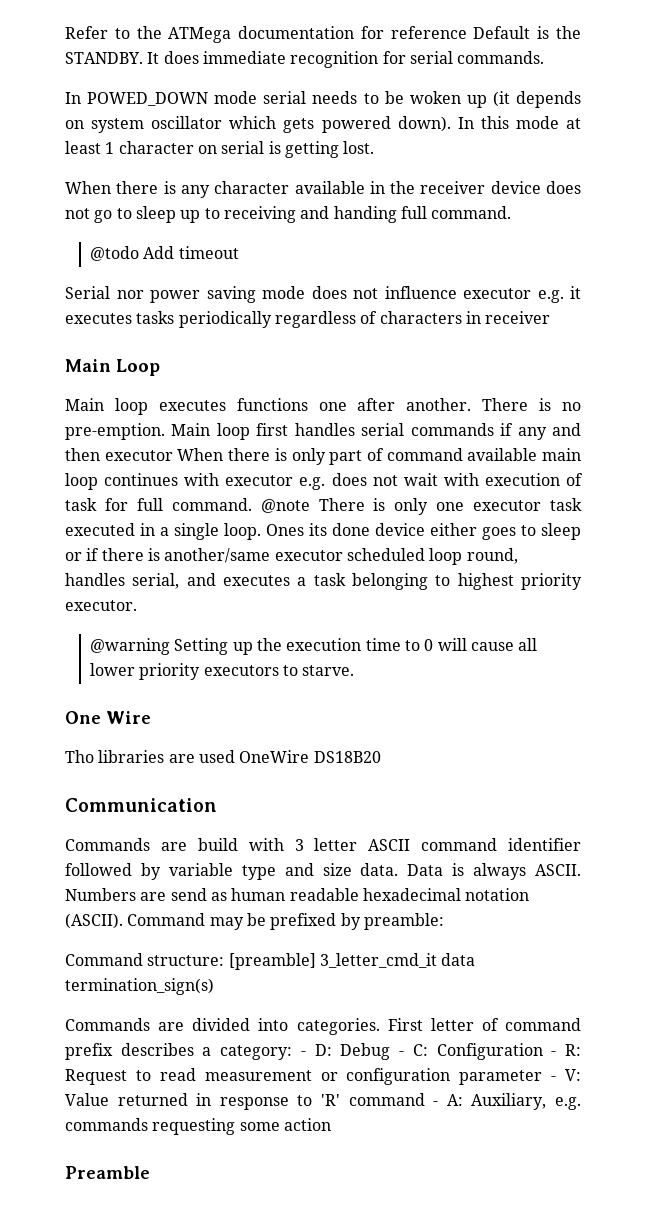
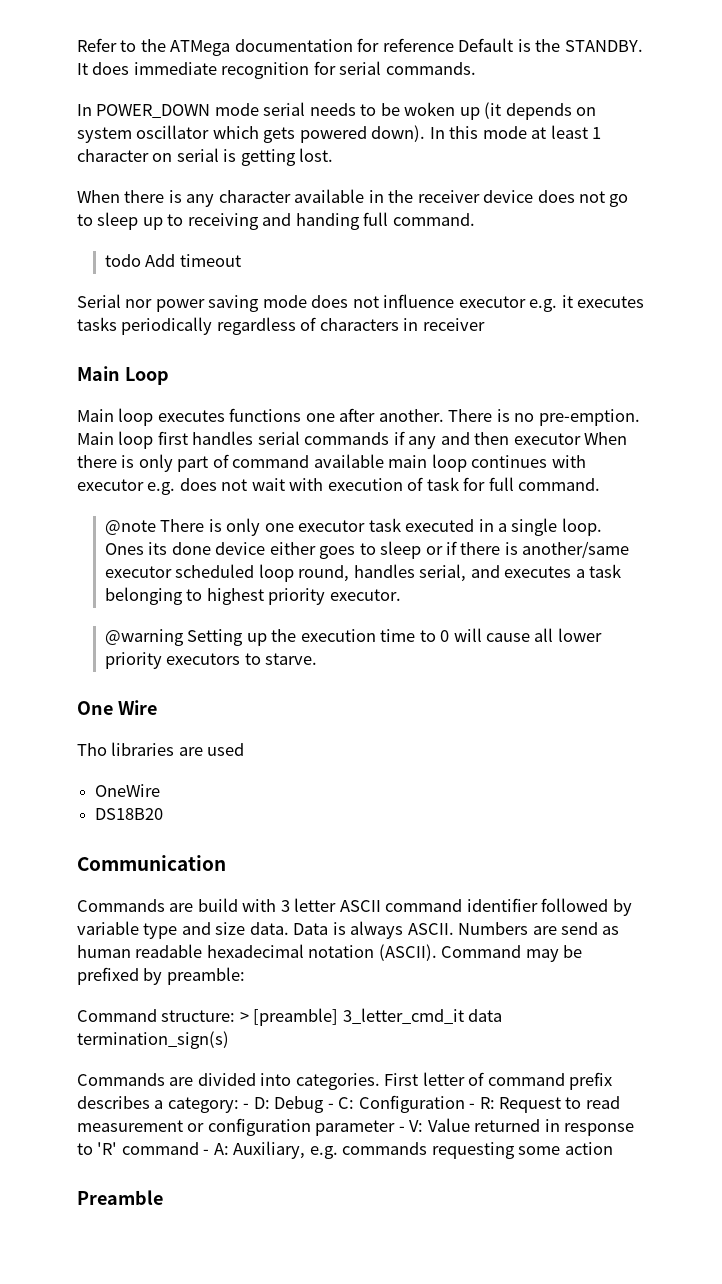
[87,92,209,106] POWED_DOWN -> [96,104,211,118] POWER_DOWN
[89,246,139,261] @todo -> [104,254,141,267] todo
(252, 504) none -> (601, 484) //
(235, 756) none -> (245, 749) //
(310, 756) none -> (161, 790) //
(225, 960) none -> [239,1012,249,1022] >

